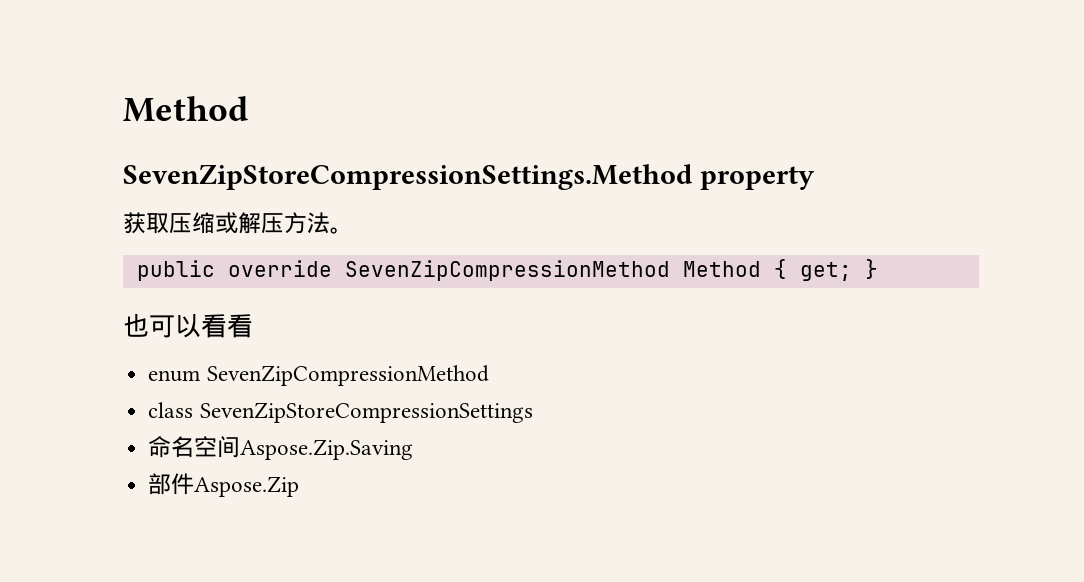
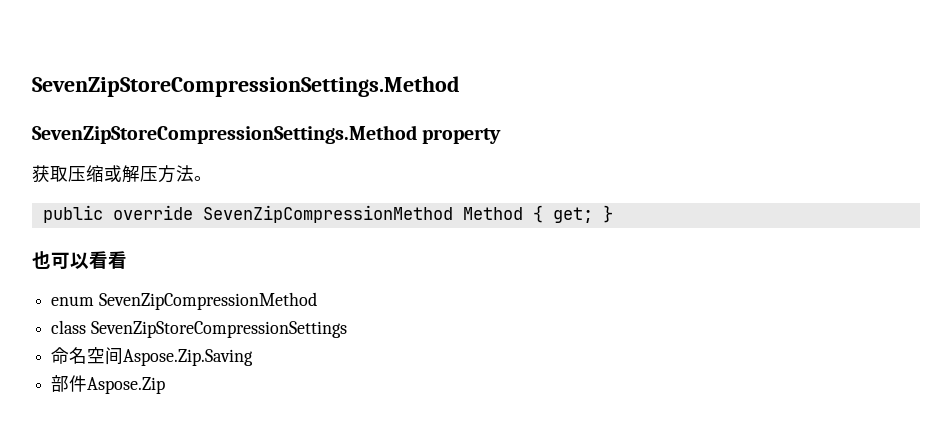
[123,96,248,122] Method -> [32,76,460,97] SevenZipStoreCompressionSettings.Method

